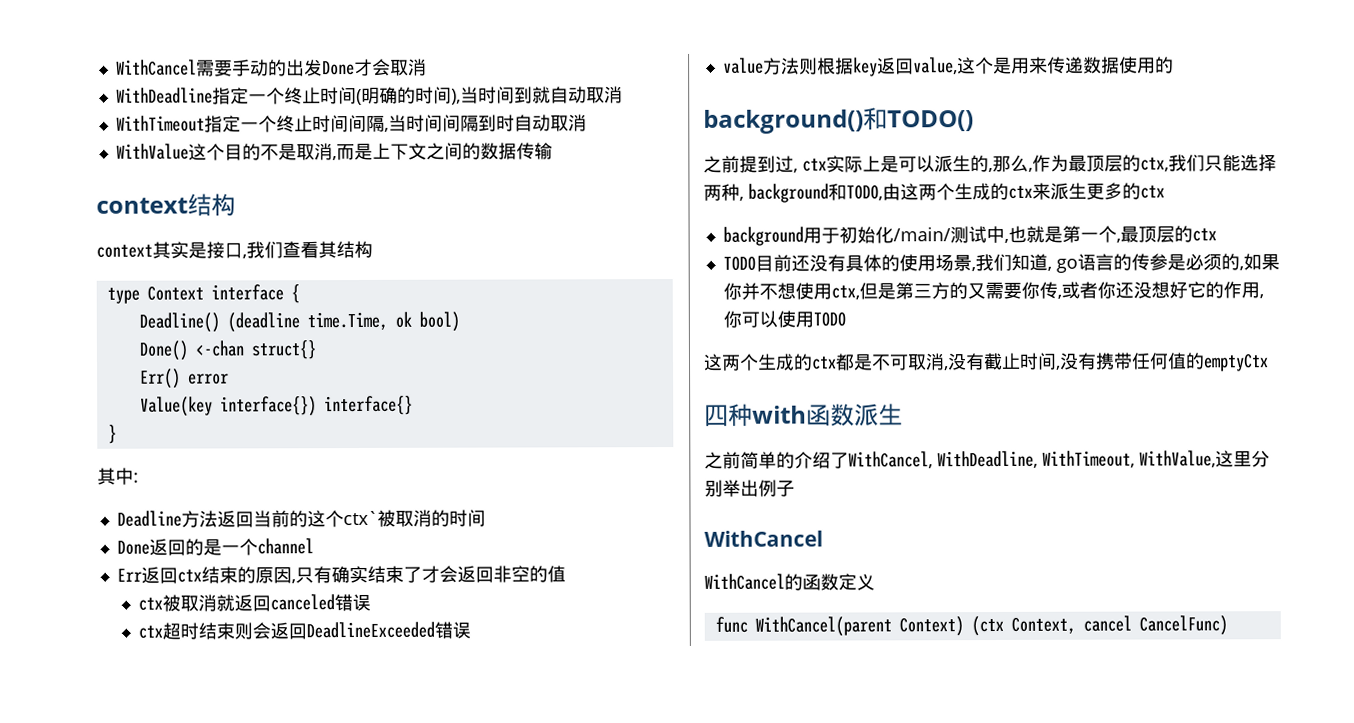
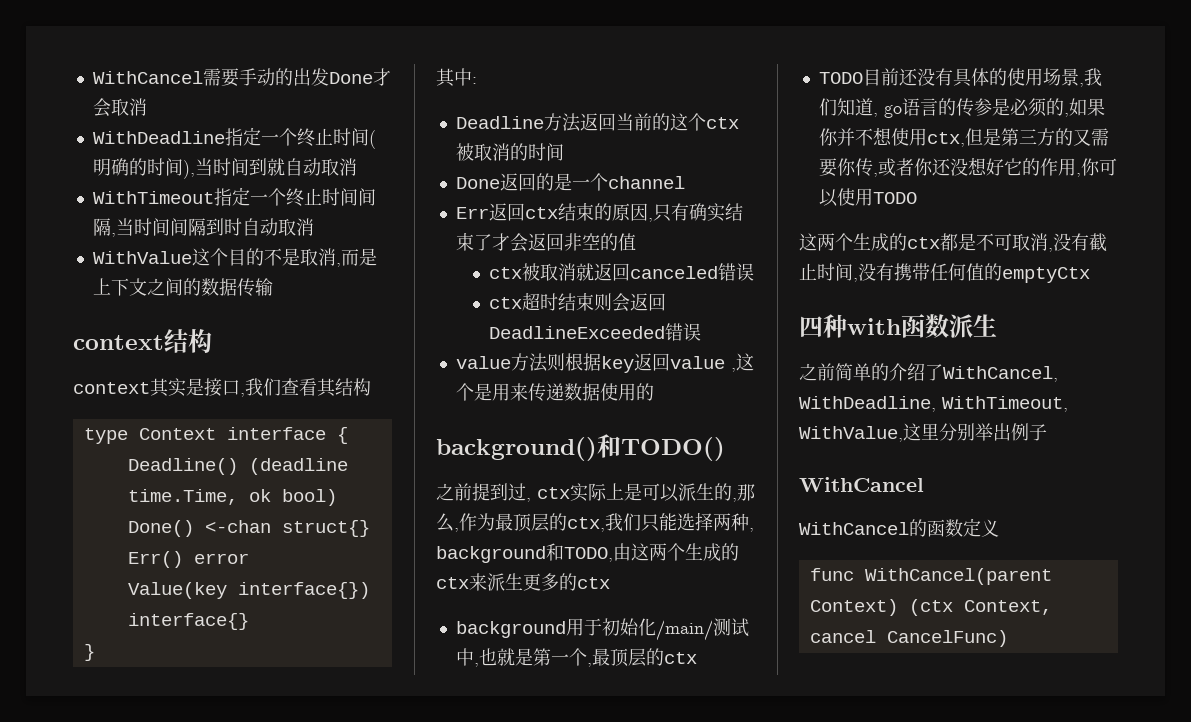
[342,510,378,526] ctx` -> [705,117,739,129] ctx
[912,57,958,75] value, -> [669,356,736,372] value ,

